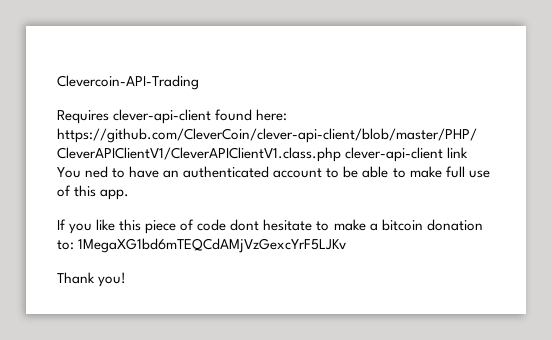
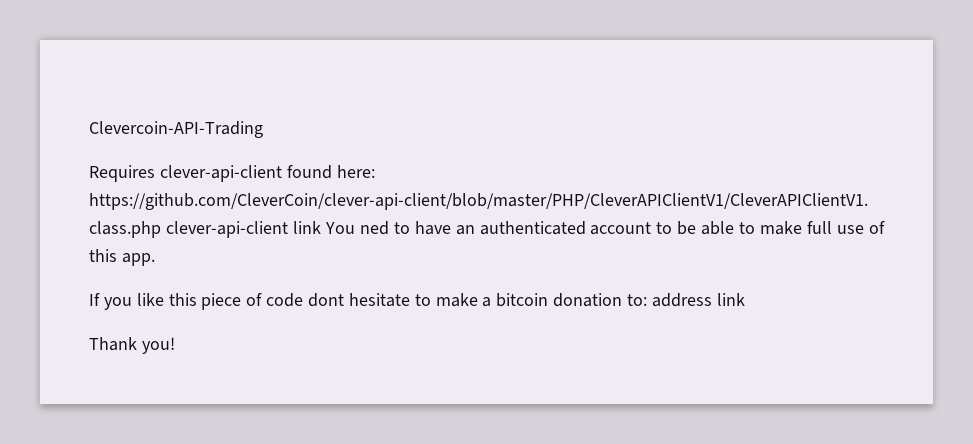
[78,238,347,253] 1MegaXG1bd6mTEQCdAMjVzGexcYrF5LJKv -> [651,293,745,307] address link

